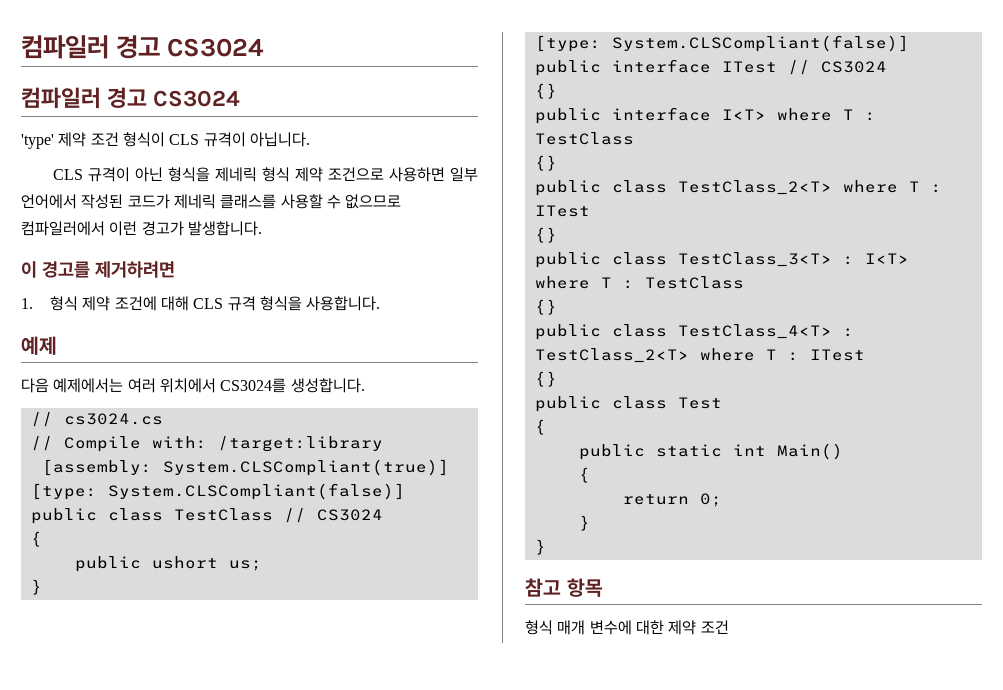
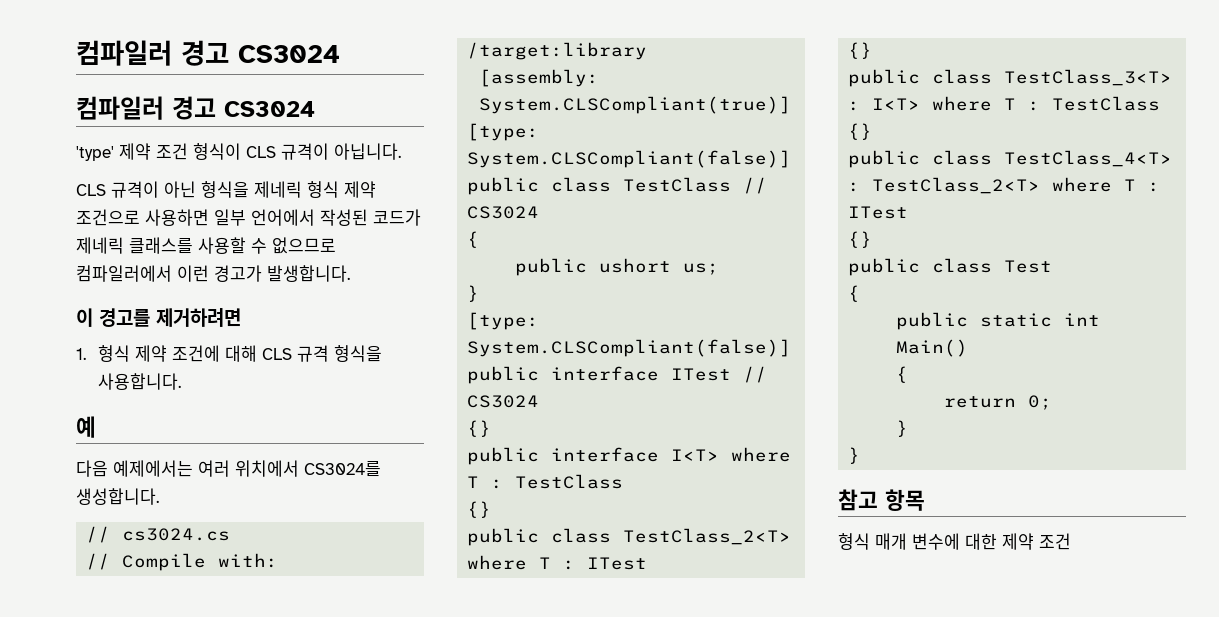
[21,336,57,355] 예제 -> [76,416,96,438] 예

